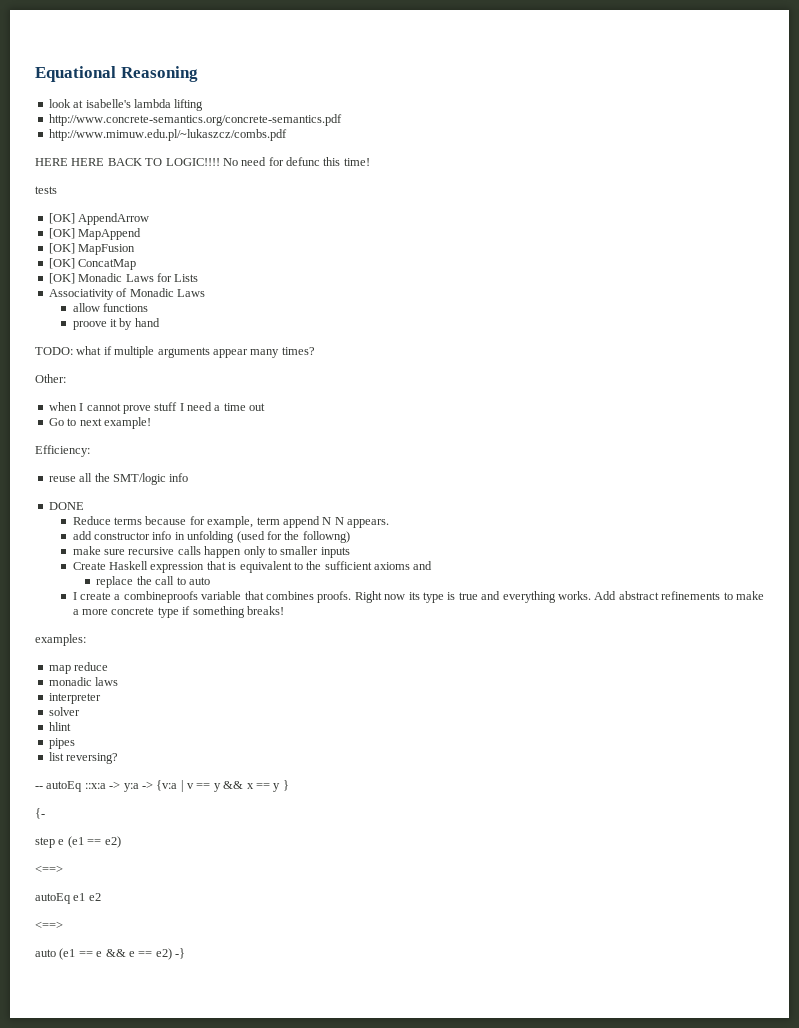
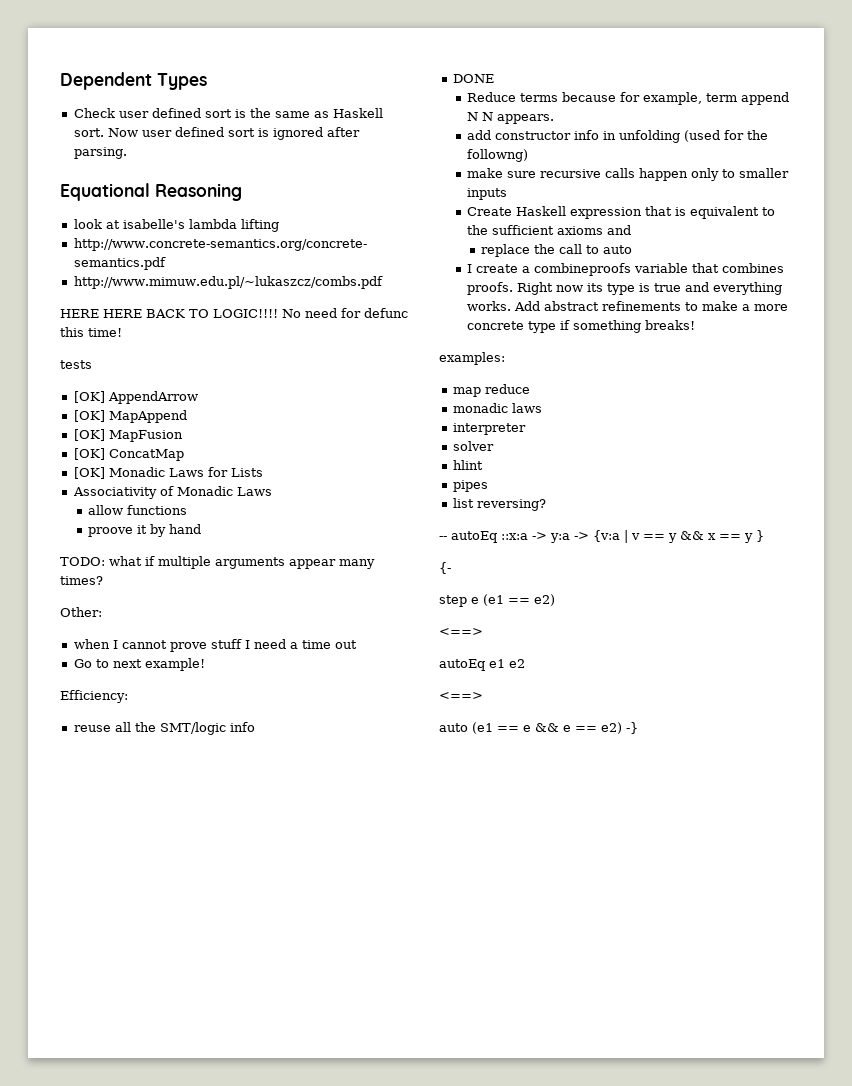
(35, 74) none -> [60,72,207,90] [73,108,383,118] [73,127,360,140] [73,147,127,159] Dependent Types // Check user defined sort is the same as Haskell sort. Now user defined sort is ignored after parsing. //

